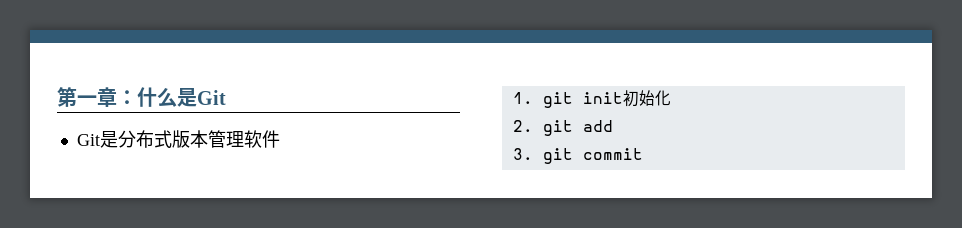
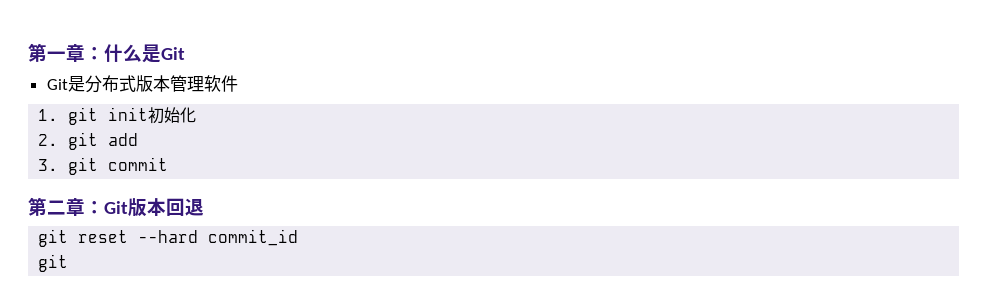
(643, 154) none -> [28,197,204,217] [38,229,299,247] [38,254,69,272] // 第二章：Git版本回退 // git reset --hard commit_id // git

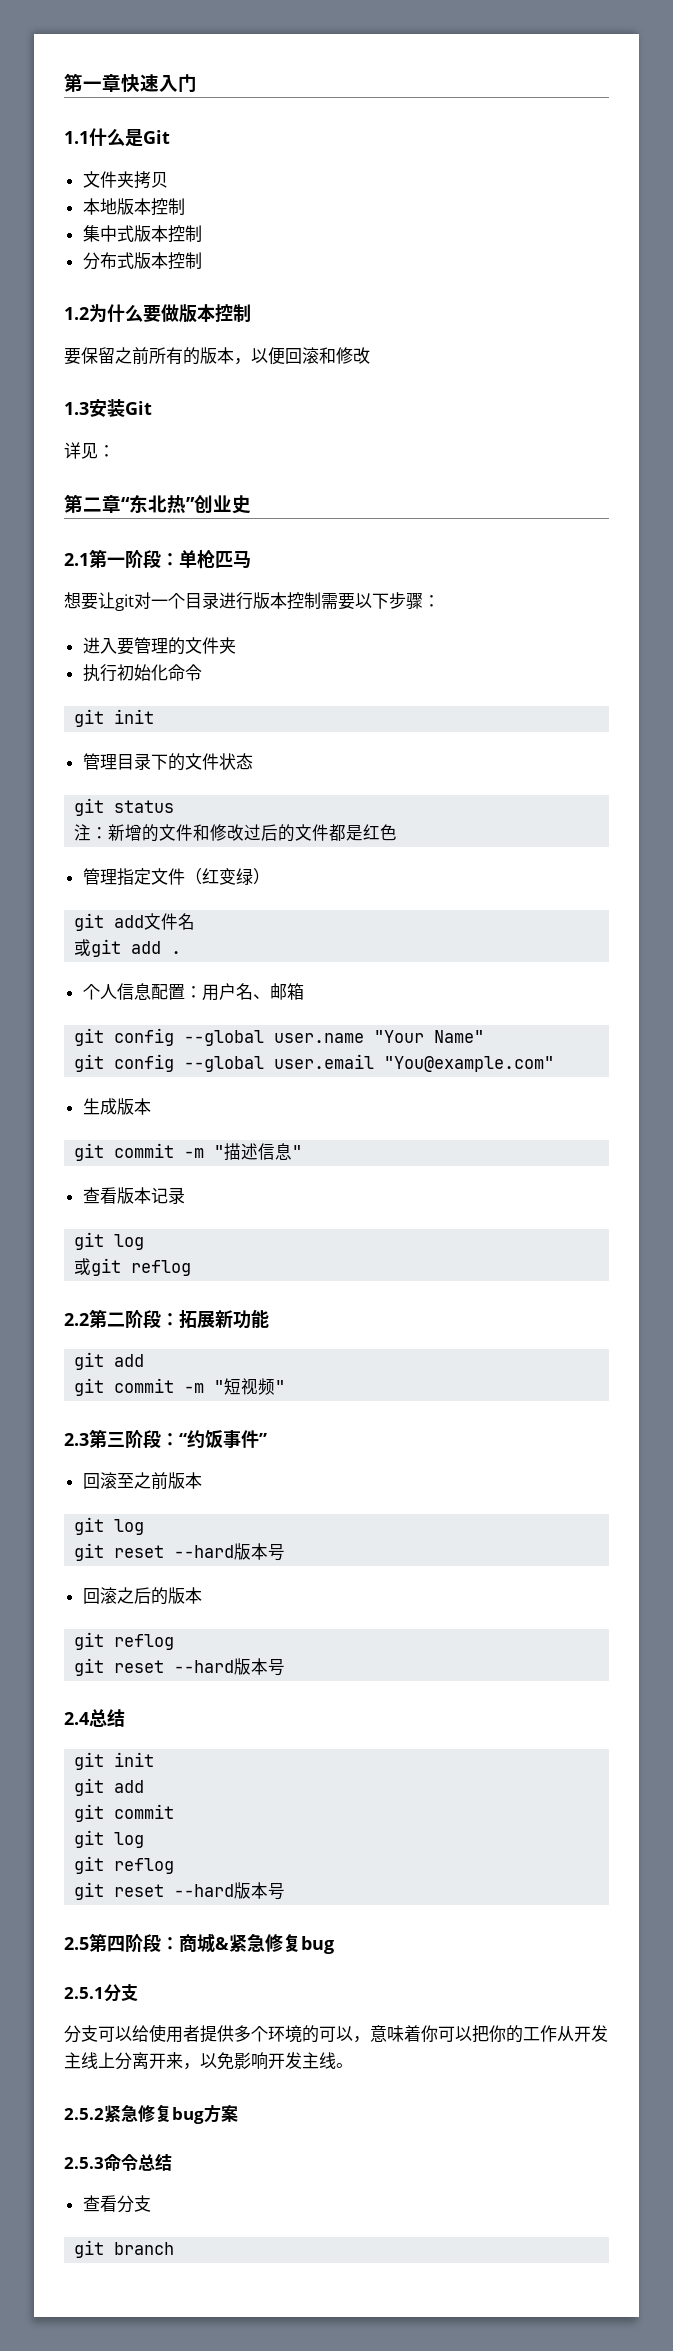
[85,47,104,60] ： -> [121,74,197,93] [64,131,89,144] 快速入门 // 1.1
[46,75,238,93] [38,107,197,125] [38,132,139,150] [38,157,169,175] [28,197,204,217] [38,229,299,247] [38,254,69,272] Git是分布式版本管理软件 // 1. git init初始化 // 2. git add // 3. git commit // 第二章：Git版本回退 // git reset --hard commit_id // git -> [82,171,168,189] [82,198,185,216] [82,225,202,243] [82,252,202,270] [64,304,251,323] [64,347,370,365] [64,399,152,417] [64,442,115,459] [64,494,251,514] [64,549,251,569] [64,592,440,611] [82,637,236,655] [82,664,202,682] [74,709,155,727] [82,753,253,771] [74,798,175,816] [74,824,398,842] [82,868,270,886] [74,913,196,931] [74,939,182,957] [82,983,304,1001] [74,1028,485,1046] [74,1054,555,1072] [82,1098,151,1115] [74,1143,303,1161] [82,1187,185,1204] [74,1232,145,1250] [74,1258,192,1276] [64,1309,269,1329] [74,1352,145,1370] [74,1378,286,1396] [64,1429,267,1449] [82,1472,202,1490] [74,1517,145,1535] [74,1543,286,1561] [82,1587,202,1605] [74,1632,175,1650] [74,1658,286,1676] [64,1709,125,1727] [74,1752,155,1770] [74,1778,145,1796] [74,1804,175,1822] [74,1830,145,1848] [74,1856,175,1874] [74,1882,286,1900] [64,1933,334,1954] [64,1983,138,2002] [64,2024,608,2043] [64,2052,353,2070] [64,2104,238,2124] [64,2153,172,2172] [82,2195,151,2213] [74,2240,175,2258] 文件夹拷贝 // 本地版本控制 // 集中式版本控制 // 分布式版本控制 // 1.2为什么要做版本控制 // 要保留之前所有的版本，以便回滚和修改 // 1.3安装Git // 详见： // 第二章“东北热”创业史 // 2.1第一阶段：单枪匹马 // 想要让git对一个目录进行版本控制需要以下步骤： // 进入要管理的文件夹 // 执行初始化命令 // git init // 管理目录下的文件状态 // git status // 注：新增的文件和修改过后的文件都是红色 // 管理指定文件（红变绿） // git add文件名 // 或git add . // 个人信息配置：用户名、邮箱 // git config --global user.name "Your Name" // git config --global user.email "You@example.com" // 生成版本 // git commit -m "描述信息" // 查看版本记录 // git log // 或git reflog // 2.2第二阶段：拓展新功能 // git add // git commit -m "短视频" // 2.3第三阶段：“约饭事件” // 回滚至之前版本 // git log // git reset --hard版本号 // 回滚之后的版本 // git reflog // git reset --hard版本号 // 2.4总结 // git init // git add // git commit // git log // git reflog // git reset --hard版本号 // 2.5第四阶段：商城&紧急修复bug // 2.5.1分支 // 分支可以给使用者提供多个环境的可以，意味着你可以把你的工作从开发主线上分离开来，以免影响开发主线。 // 2.5.2紧急修复bug方案 // 2.5.3命令总结 // 查看分支 // git branch

